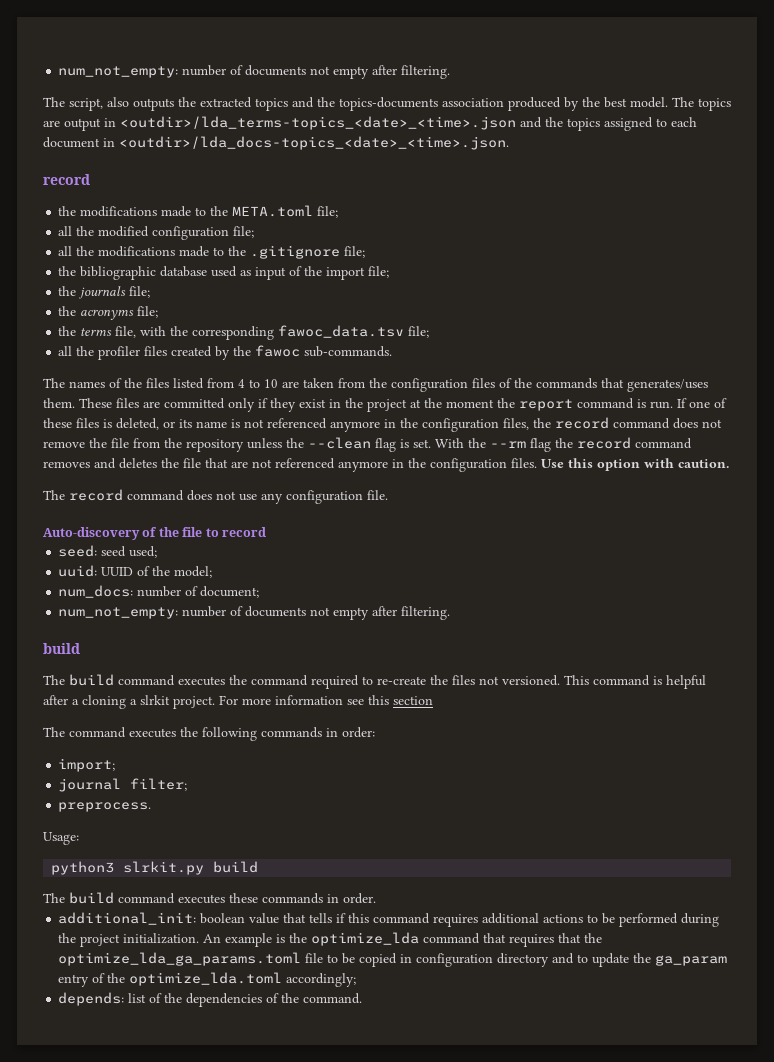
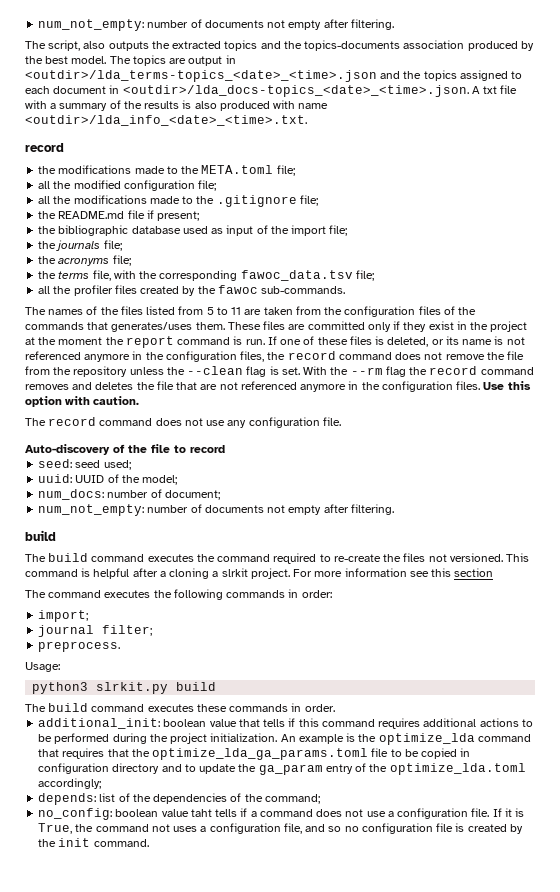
(509, 143) none -> [471,85,518,94] [25,100,329,111] [25,115,307,126] A txt file with a summary of the results is also produced with name <outdir>/lda_info_<date>_<time>.txt.
(366, 252) none -> [38,210,200,221] // the README.md file if present;
[238,379,278,388] 4 to 10 -> [206,307,242,315] 5 to 11
(300, 998) none -> [264,794,320,804] [38,808,525,820] [38,823,523,834] [38,838,91,847] command; // no_config: boolean value taht tells if a command does not use a configuration file. If it is True, the command not uses a configuration file, and so no configuration file is created by the init

